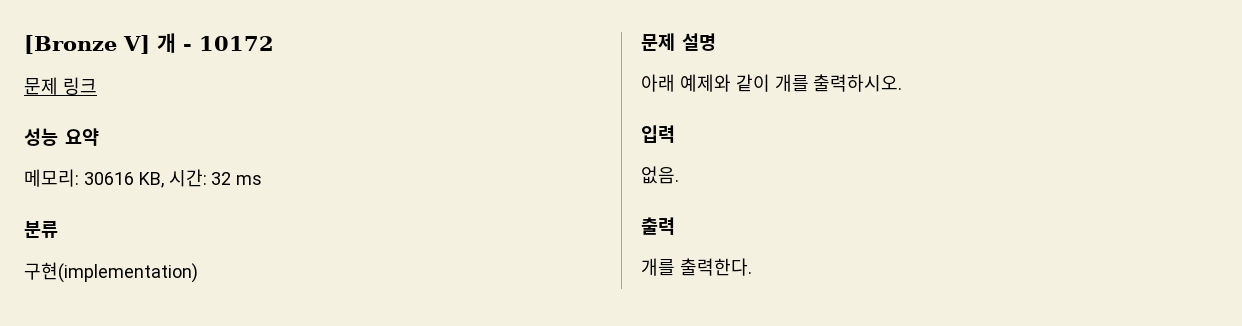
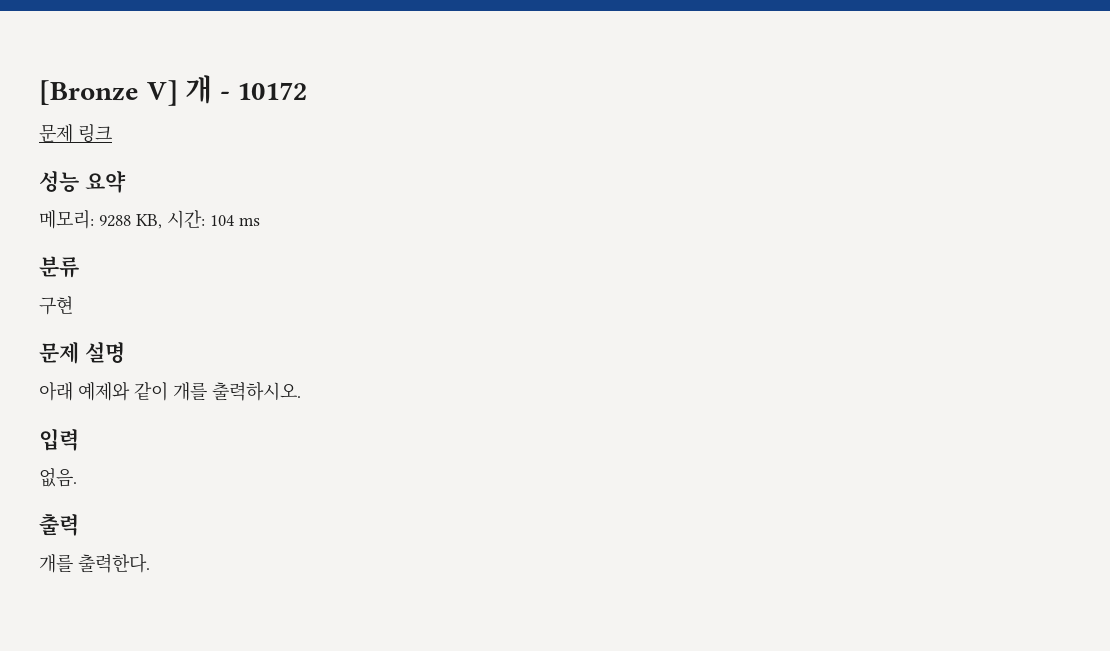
[83,172,134,185] 30616 -> [99,215,131,227] 9288
[211,172,232,185] 32 -> [210,215,234,226] 104
[24,262,198,283] 구현(implementation) -> [39,296,73,315] 구현

